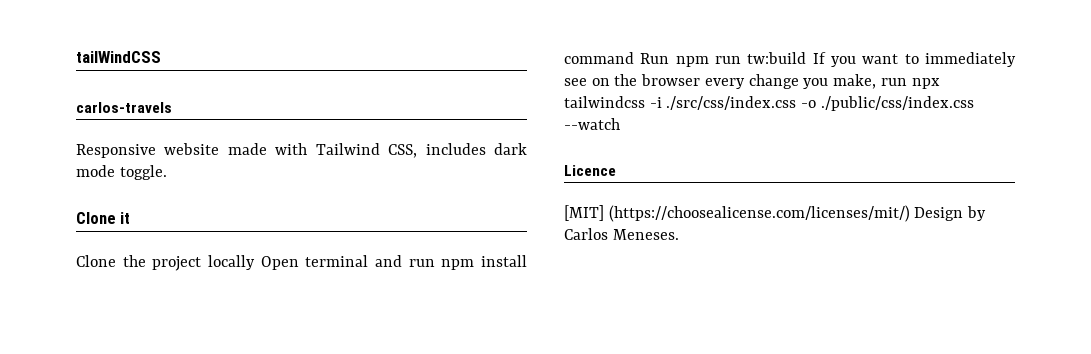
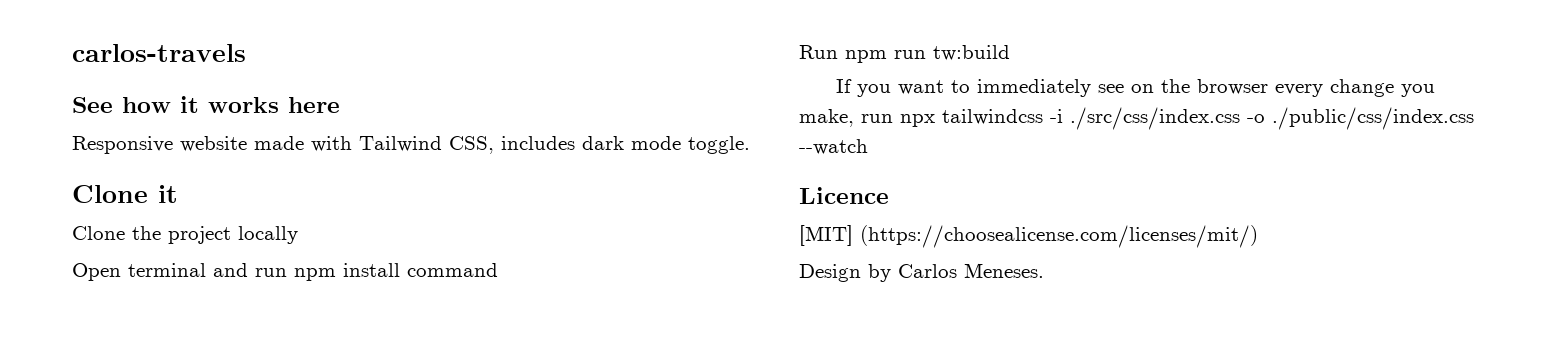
[76,51,161,63] [76,102,172,113] tailWindCSS // carlos-travels -> [72,44,246,62] [72,96,340,113] carlos-travels // See how it works here
(255, 262) none -> (298, 235) //
(634, 58) none -> (498, 270) //
(807, 58) none -> (1010, 53) //
(910, 213) none -> (1258, 236) //

